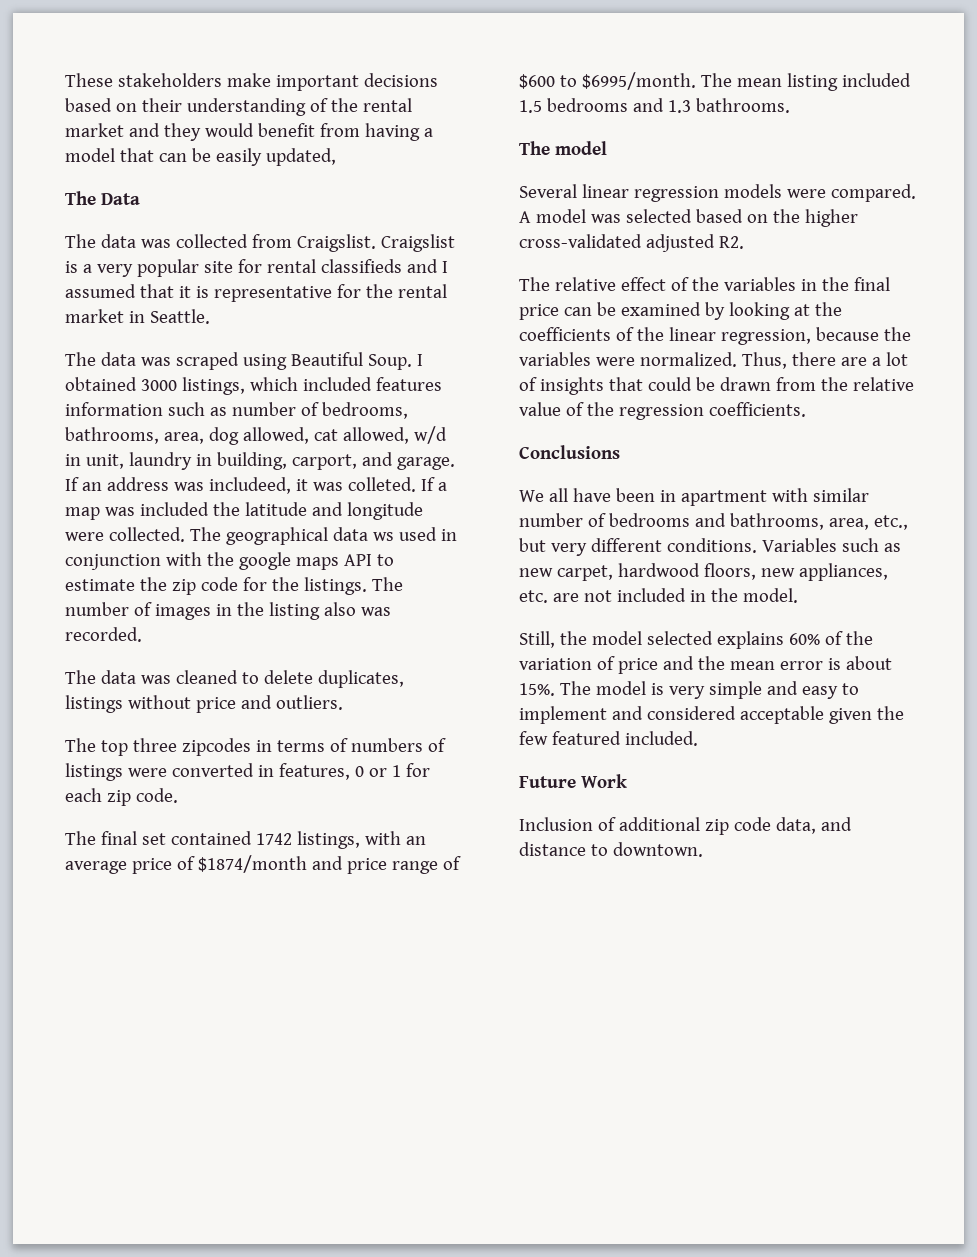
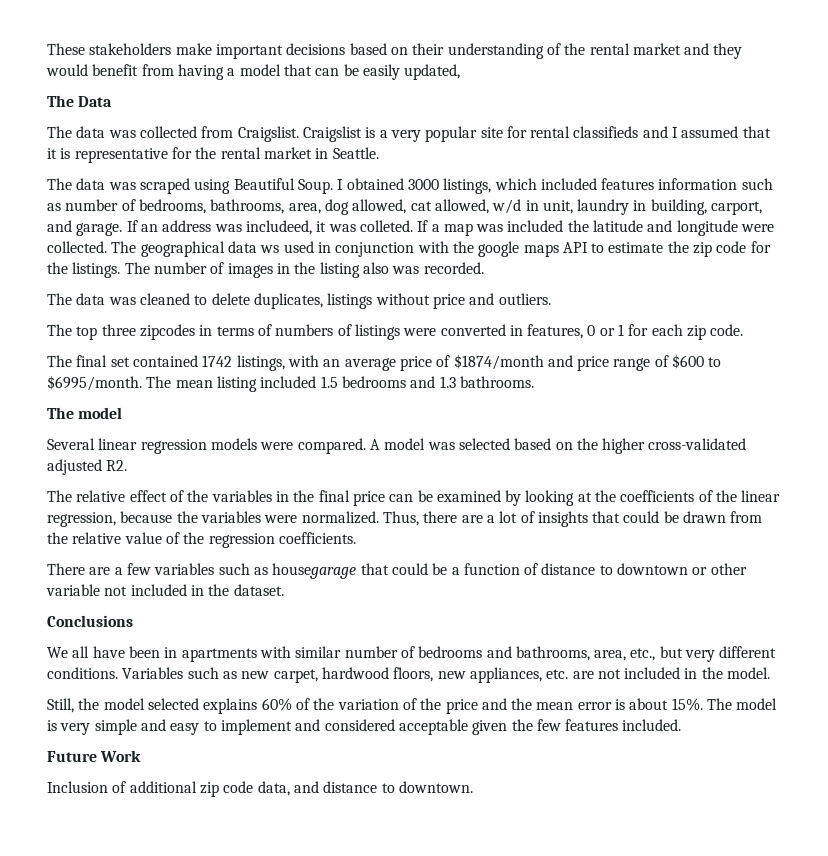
(806, 409) none -> [47,563,747,579] [46,584,284,596] // There are a few variables such as housegarage that could be a function of distance to downtown or other variable not included in the dataset.
[680,490,767,506] apartment -> [181,648,257,662] apartments
(615, 663) none -> [420,698,442,710] the
[551,731,621,745] featured -> [565,719,619,731] features

